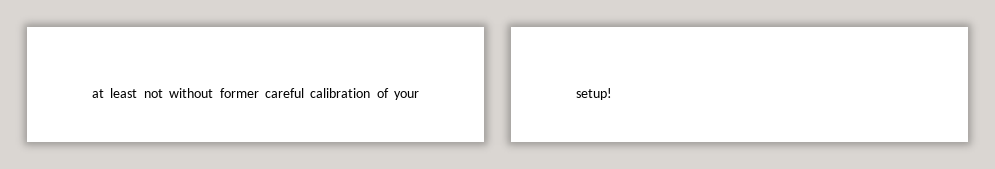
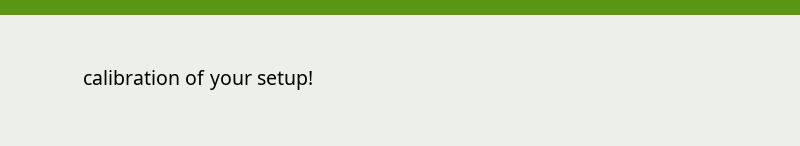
[92,88,304,98] at least not without former careful -> (83, 77) none

